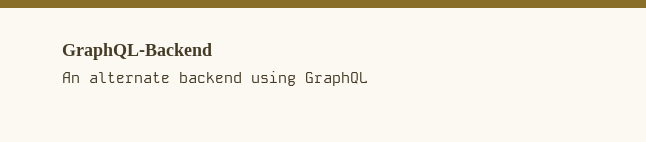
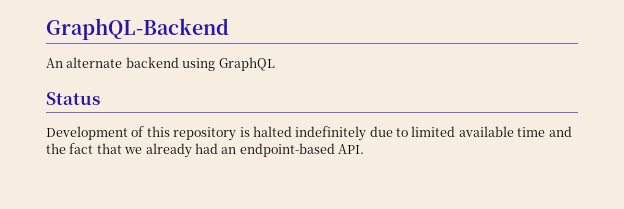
(368, 79) none -> [46,92,100,105] [46,126,572,141] [46,143,364,158] // Status // Development of this repository is halted indefinitely due to limited available time and the fact that we already had an endpoint-based API.

